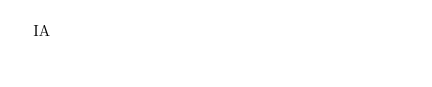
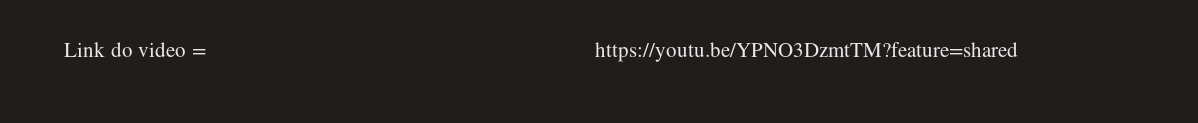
[33,25,50,36] IA -> [64,42,1018,62] Link do video = https://youtu.be/YPNO3DzmtTM?feature=shared

